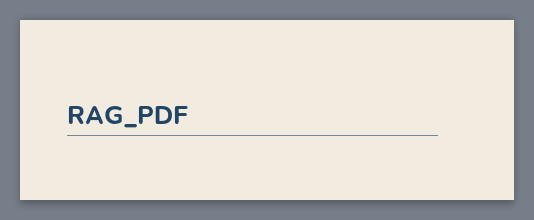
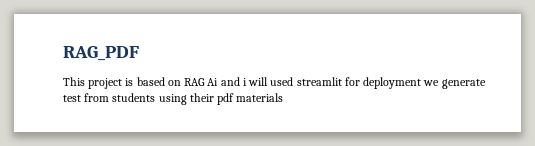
(188, 117) none -> [63,77,486,89] [63,93,284,105] // This project is based on RAG Ai and i will used streamlit for deployment we generate test from students using their pdf materials

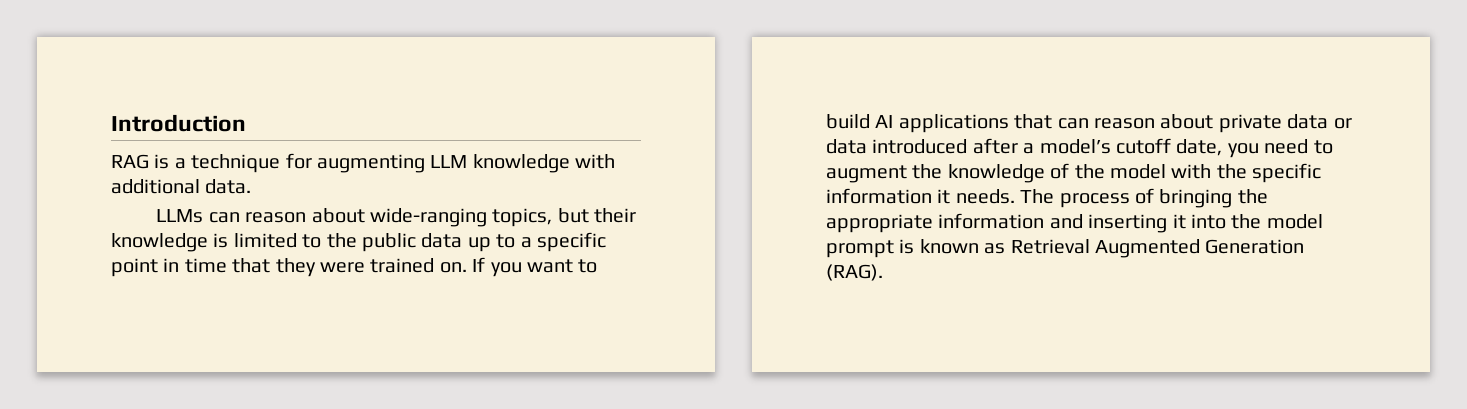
[63,46,139,61] [63,77,486,89] [63,93,284,105] RAG_PDF // This project is based on RAG Ai and i will used streamlit for deployment we generate test from students using their pdf materials -> [111,114,246,132] [111,153,616,173] [111,179,252,194] [156,208,637,227] [111,232,606,252] [111,257,598,277] [826,114,1352,133] [826,138,1333,158] [826,163,1322,183] [826,188,1268,208] [826,213,1323,233] [826,239,1305,258] [826,264,883,281] Introduction // RAG is a technique for augmenting LLM knowledge with additional data. // LLMs can reason about wide-ranging topics, but their knowledge is limited to the public data up to a specific point in time that they were trained on. If you want to build AI applications that can reason about private data or data introduced after a model’s cutoff date, you need to augment the knowledge of the model with the specific information it needs. The process of bringing the appropriate information and inserting it into the model prompt is known as Retrieval Augmented Generation (RAG).

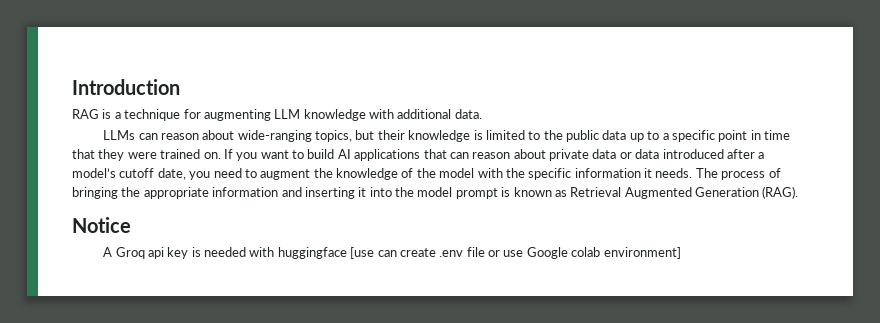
(883, 272) none -> [72,217,131,233] [103,247,681,259] // Notice // A Groq api key is needed with huggingface [use can create .env file or use Google colab environment]

